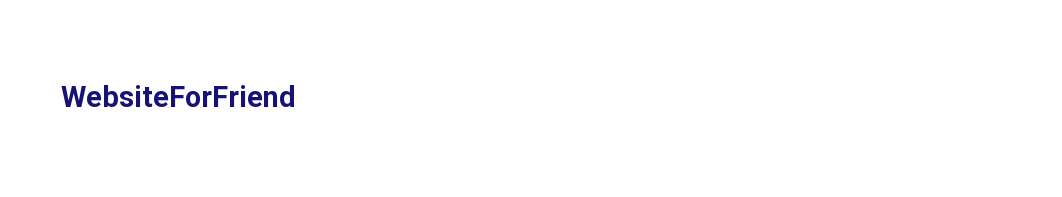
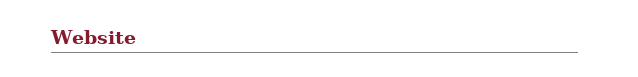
[61,85,296,107] WebsiteForFriend -> [50,30,136,44] Website

